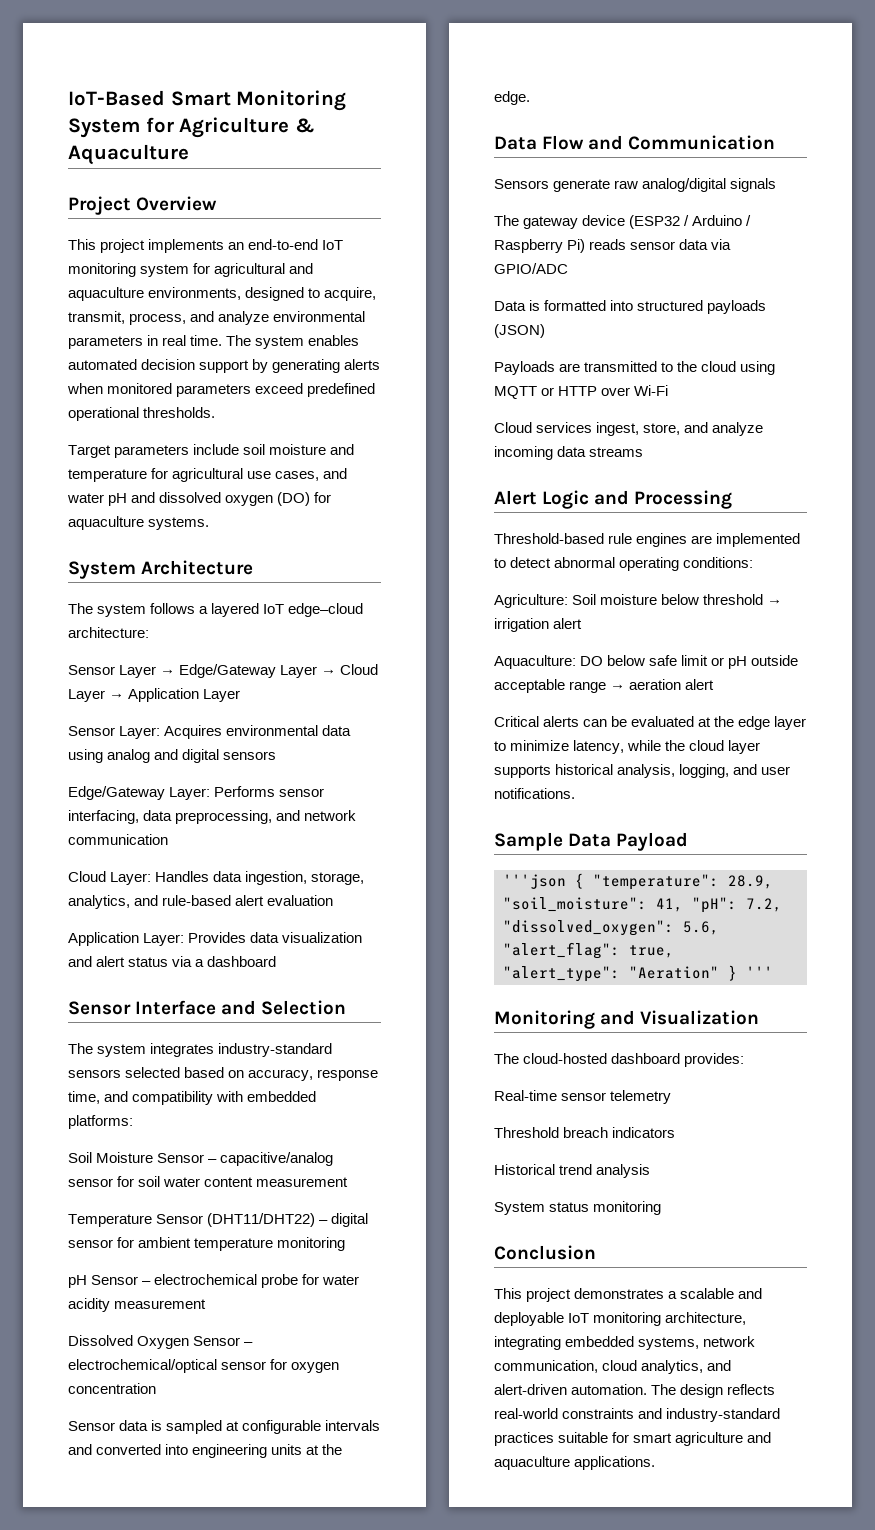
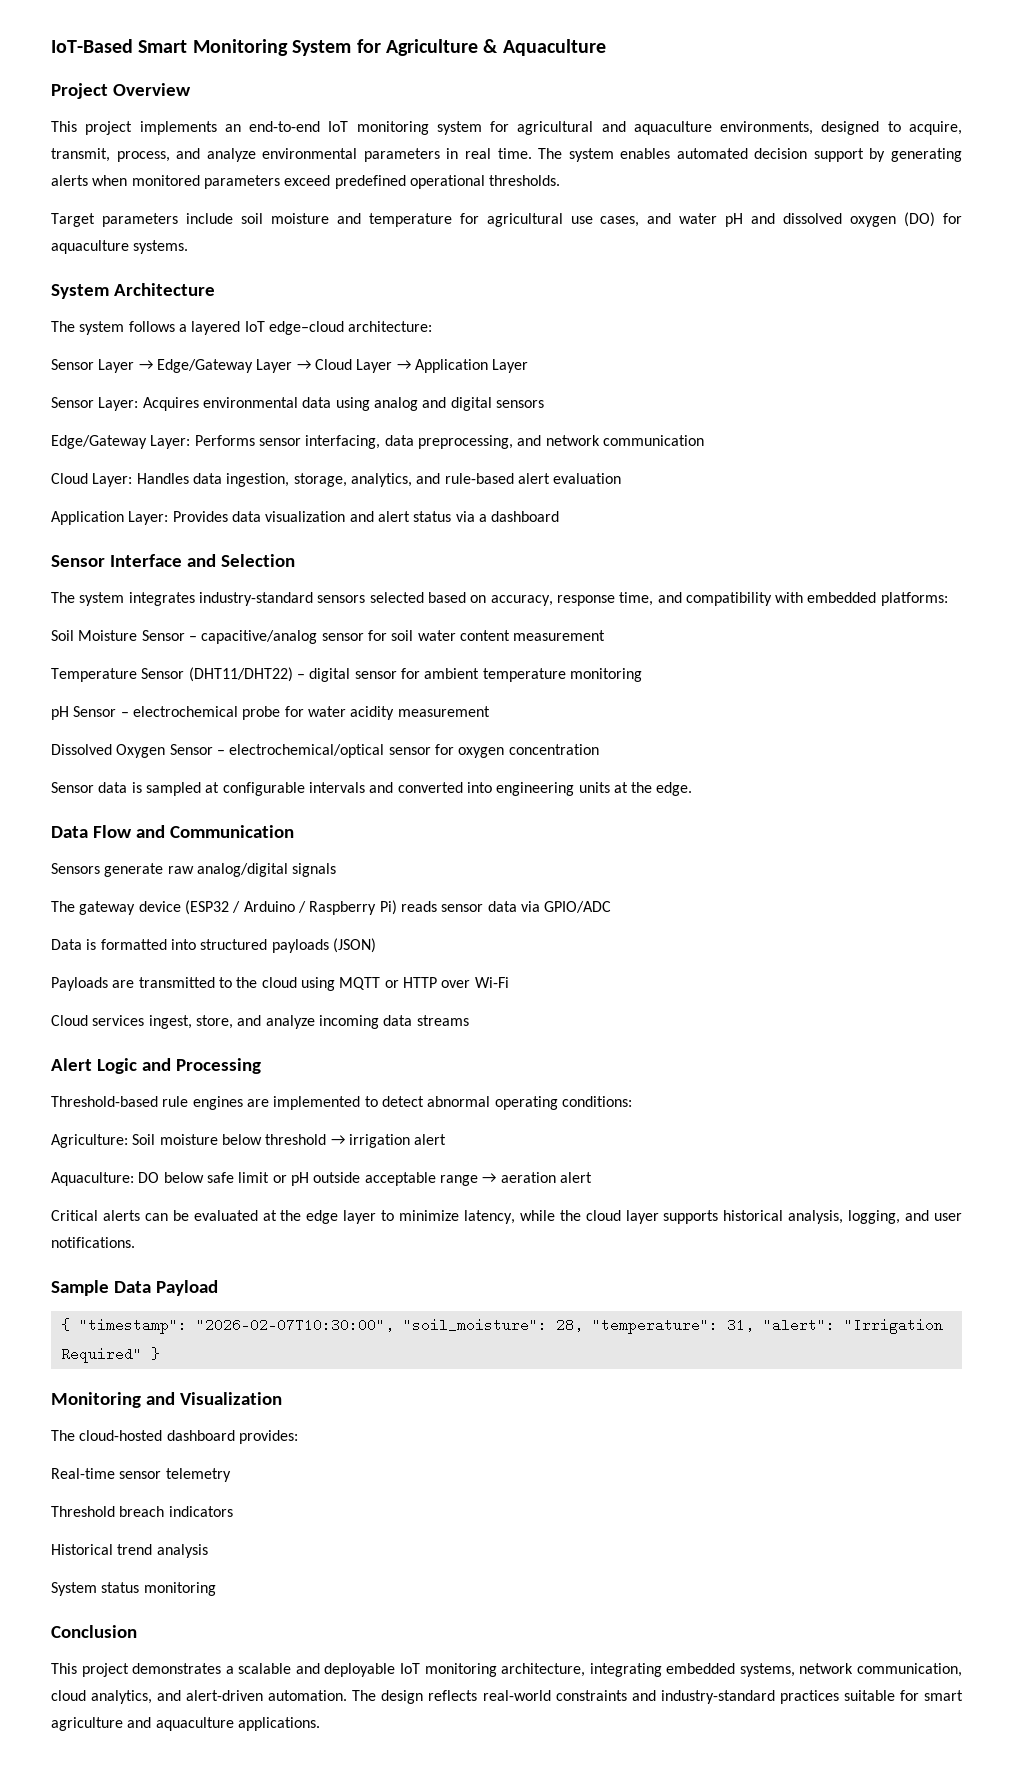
[503,873,773,890] [503,897,782,913] [503,920,719,936] [503,942,674,959] [503,966,719,982] '''json { "temperature": 28.9, "soil_moisture": 41, "pH": 7.2, "dissolved_oxygen": 5.6, "alert_flag": true, "alert_type": "Aeration" -> [60,1318,943,1334] [60,1347,142,1363] { "timestamp": "2026-02-07T10:30:00", "soil_moisture": 28, "temperature": 31, "alert": "Irrigation Required"
[746,966,773,978] ''' -> (160, 1353) none

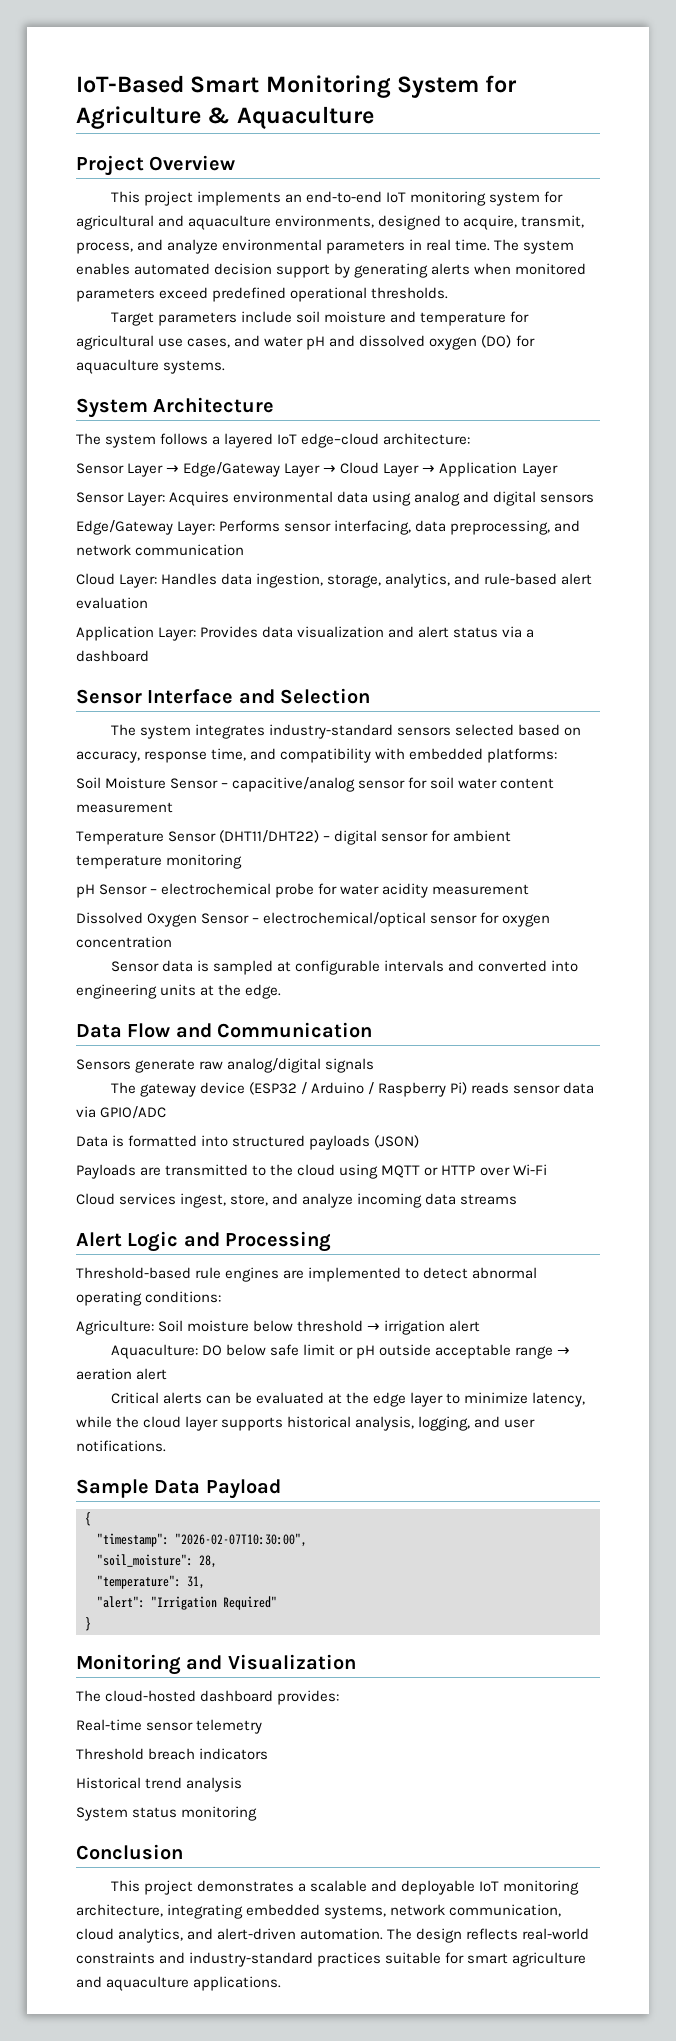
(70, 1324) none -> (91, 1519) //
(394, 1325) none -> (307, 1540) //
(583, 1325) none -> (217, 1561) //
(754, 1325) none -> (205, 1582) //
(142, 1355) none -> (277, 1603) //

